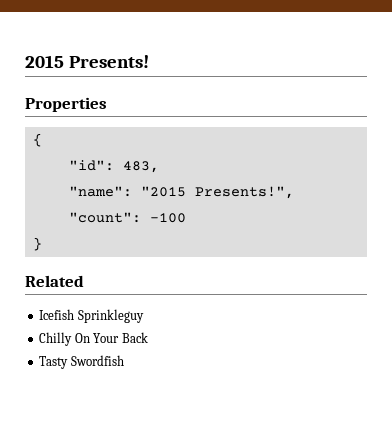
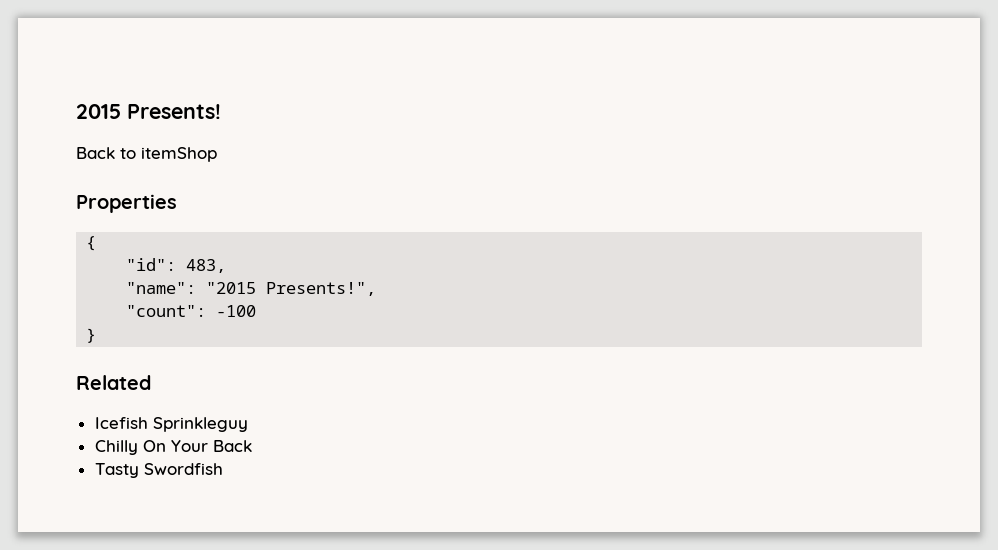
(149, 61) none -> [76,147,217,162] // Back to itemShop

